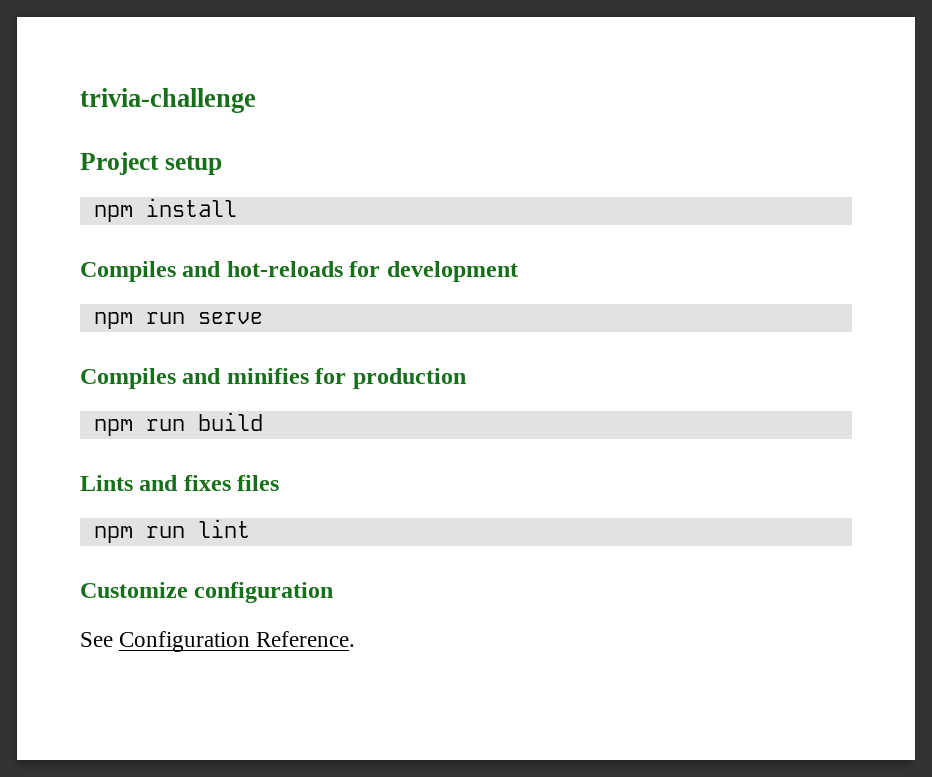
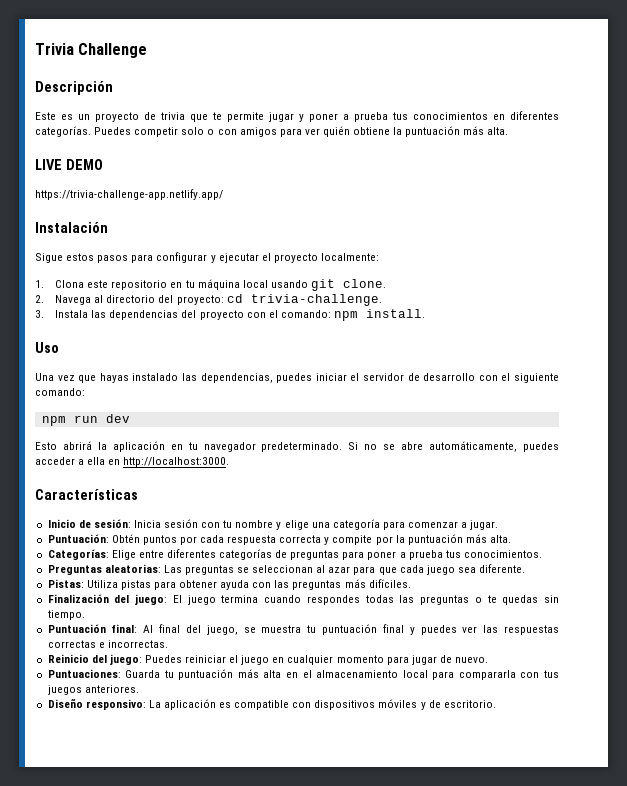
[80,88,256,113] [80,152,222,175] [93,198,237,222] [80,261,518,282] [93,312,263,329] [80,368,466,389] [93,412,263,436] [80,475,280,491] [93,519,250,543] [80,582,334,603] [80,631,356,652] trivia-challenge // Project setup // npm install // Compiles and hot-reloads for development // npm run serve // Compiles and minifies for production // npm run build // Lints and fixes files // npm run lint // Customize configuration // See Configuration Reference. -> [35,43,148,58] [35,81,113,95] [35,111,559,122] [35,126,509,137] [35,159,103,170] [35,189,223,200] [35,222,108,233] [35,252,379,263] [35,279,387,291] [35,294,382,306] [35,309,426,321] [35,342,59,353] [35,373,560,383] [35,388,85,396] [41,414,130,426] [35,441,559,452] [35,457,230,467] [35,489,138,500] [47,519,499,530] [47,534,512,545] [47,549,542,560] [47,564,526,575] [47,579,411,590] [47,594,559,605] [47,610,85,620] [47,624,559,635] [47,640,168,648] [47,654,489,665] [47,669,560,680] [47,685,139,695] [47,698,496,710] Trivia Challenge // Descripción // Este es un proyecto de trivia que te permite jugar y poner a prueba tus conocimientos en diferentes categorías. Puedes competir solo o con amigos para ver quién obtiene la puntuación más alta. // LIVE DEMO // https://trivia-challenge-app.netlify.app/ // Instalación // Sigue estos pasos para configurar y ejecutar el proyecto localmente: // 1. Clona este repositorio en tu máquina local usando git clone. // 2. Navega al directorio del proyecto: cd trivia-challenge. // 3. Instala las dependencias del proyecto con el comando: npm install. // Uso // Una vez que hayas instalado las dependencias, puedes iniciar el servidor de desarrollo con el siguiente comando: // npm run dev // Esto abrirá la aplicación en tu navegador predeterminado. Si no se abre automáticamente, puedes acceder a ella en http://localhost:3000. // Características // Inicio de sesión: Inicia sesión con tu nombre y elige una categoría para comenzar a jugar. // Puntuación: Obtén puntos por cada respuesta correcta y compite por la puntuación más alta. // Categorías: Elige entre diferentes categorías de preguntas para poner a prueba tus conocimientos. // Preguntas aleatorias: Las preguntas se seleccionan al azar para que cada juego sea diferente. // Pistas: Utiliza pistas para obtener ayuda con las preguntas más difíciles. // Finalización del juego: El juego termina cuando respondes todas las preguntas o te quedas sin tiempo. // Puntuación final: Al final del juego, se muestra tu puntuación final y puedes ver las respuestas correctas e incorrectas. // Reinicio del juego: Puedes reiniciar el juego en cualquier momento para jugar de nuevo. // Puntuaciones: Guarda tu puntuación más alta en el almacenamiento local para compararla con tus juegos anteriores. // Diseño responsivo: La aplicación es compatible con dispositivos móviles y de escritorio.

